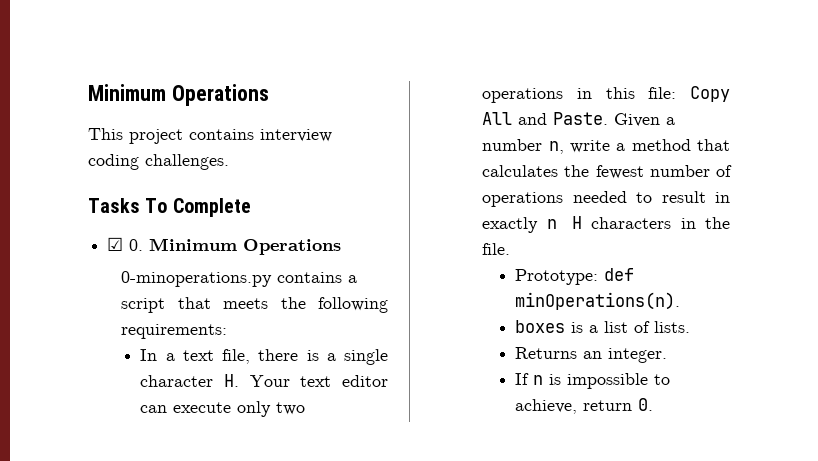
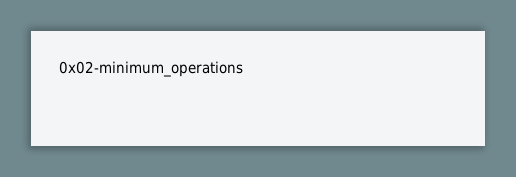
[88,84,269,106] [88,128,332,144] [88,154,229,170] [88,198,251,217] [107,237,342,255] [121,271,358,287] [121,297,388,313] [121,324,228,339] [140,349,388,365] [140,374,388,387] [140,401,306,417] [482,86,730,103] [482,112,676,127] [482,139,730,154] [482,165,732,179] [482,191,730,207] [482,216,730,233] [482,243,511,255] [515,268,635,285] [515,292,681,310] [515,320,691,333] [515,347,668,363] [515,373,671,389] [515,398,654,414] Minimum Operations // This project contains interview coding challenges. // Tasks To Complete // ☑ 0. Minimum Operations // 0-minoperations.py contains a script that meets the following requirements: // In a text file, there is a single character H. Your text editor can execute only two operations in this file: Copy All and Paste. Given a number n, write a method that calculates the fewest number of operations needed to result in exactly n H characters in the file. // Prototype: def minOperations(n). // boxes is a list of lists. // Returns an integer. // If n is impossible to achieve, return 0. -> [59,61,243,77] 0x02-minimum_operations

